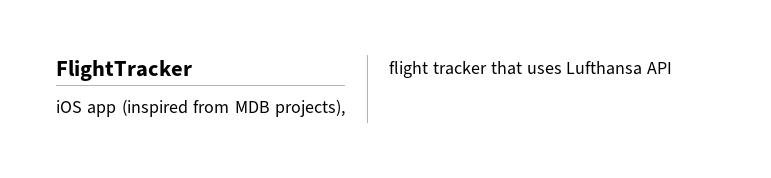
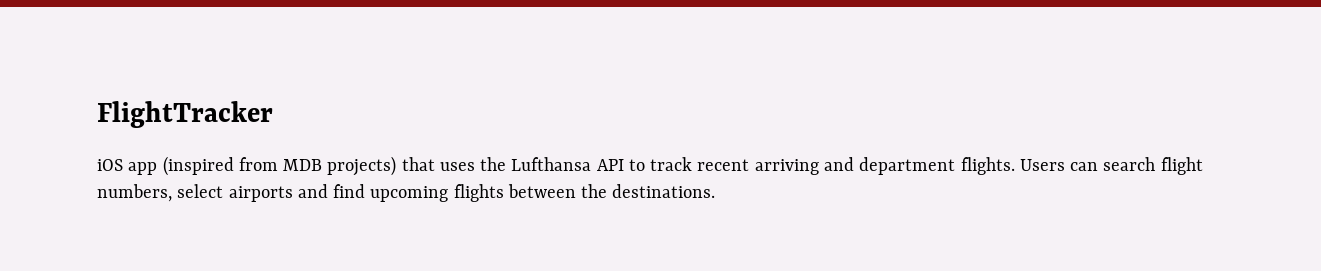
[275,99,345,117] [389,61,487,78] projects), flight tracker -> [327,156,397,176] projects)
(562, 69) none -> [480,157,507,171] the
(673, 68) none -> [628,157,1203,175] [97,184,716,202] to track recent arriving and department flights. Users can search flight numbers, select airports and find upcoming flights between the destinations.

